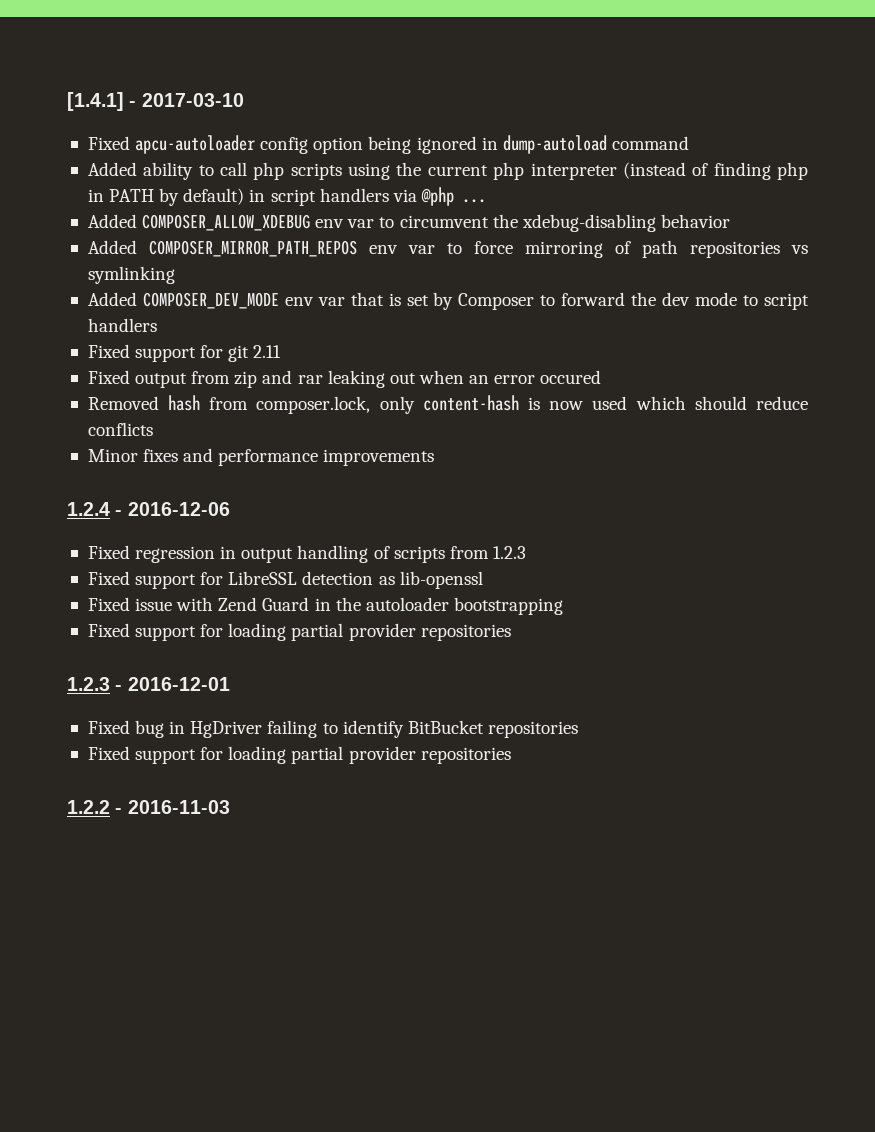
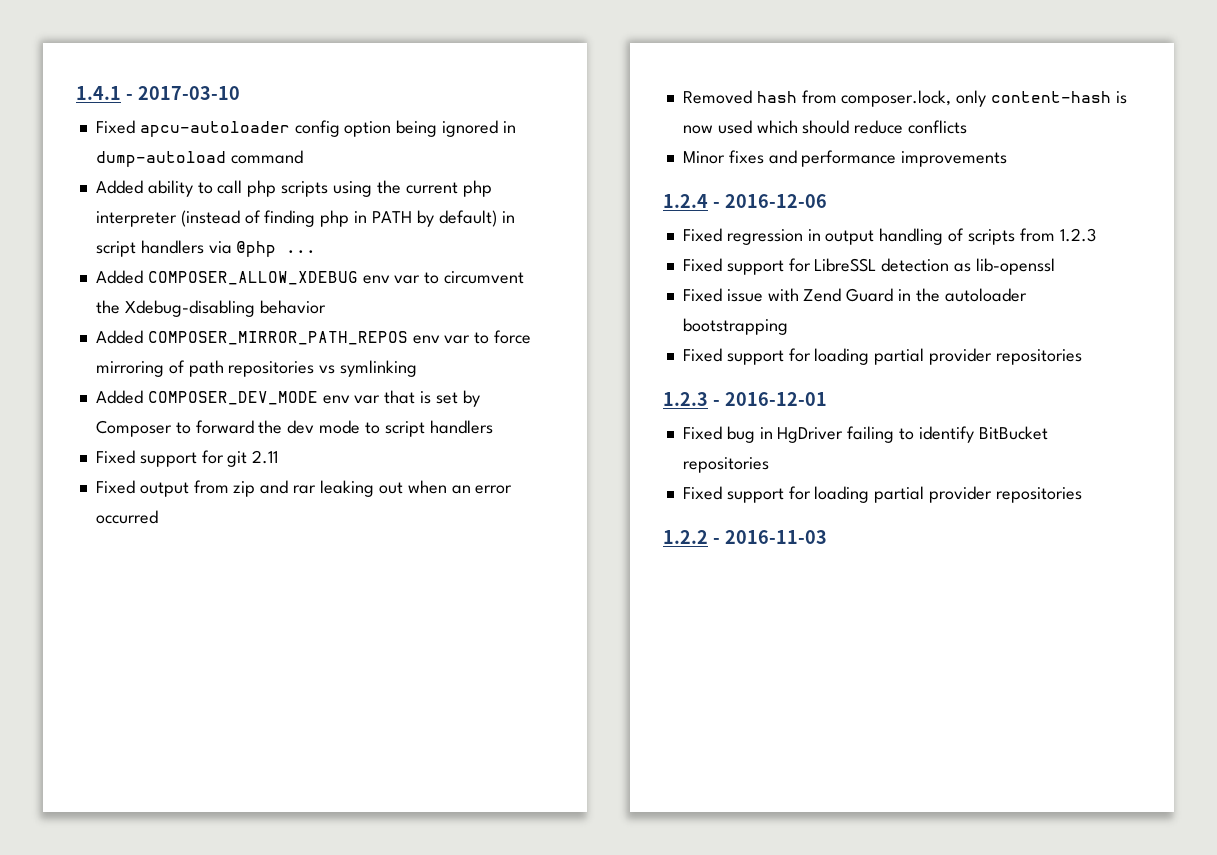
[67,92,124,111] [1.4.1] -> [76,86,121,100] 1.4.1
[521,214,656,232] xdebug-disabling -> [124,300,255,317] Xdebug-disabling
[540,370,602,384] occured -> [95,510,158,524] occurred

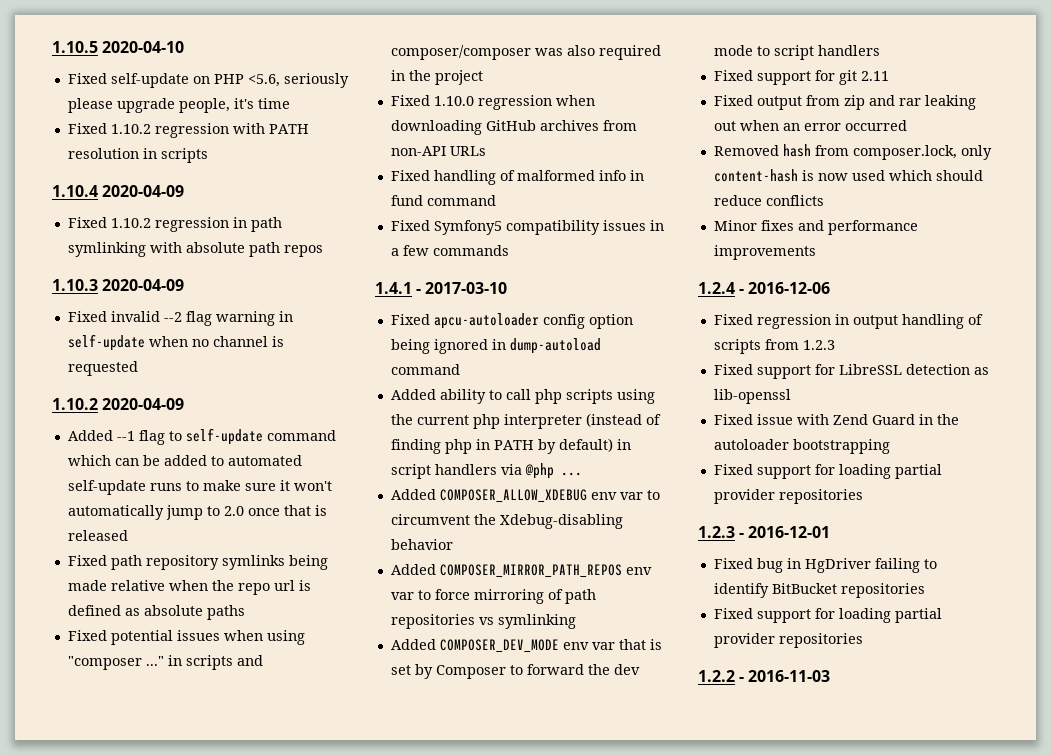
(76, 93) none -> [52,41,185,53] [67,73,349,88] [67,98,290,113] [67,123,309,138] [67,148,208,163] [52,185,185,197] [67,217,282,232] [67,242,323,257] [52,279,185,291] [67,311,293,326] [67,334,284,351] [67,361,138,376] [52,398,185,410] [67,428,336,445] [67,455,302,466] [67,480,332,495] [67,505,327,520] [67,530,128,541] [67,555,328,570] [67,580,311,595] [67,605,245,620] [67,630,305,645] [67,655,263,670] [390,45,661,60] [390,70,483,85] [390,95,595,110] [390,120,637,135] [390,146,486,156] [390,170,644,185] [390,195,496,206] [390,220,664,235] [390,245,509,256] 1.10.5 2020-04-10 // Fixed self-update on PHP <5.6, seriously please upgrade people, it's time // Fixed 1.10.2 regression with PATH resolution in scripts // 1.10.4 2020-04-09 // Fixed 1.10.2 regression in path symlinking with absolute path repos // 1.10.3 2020-04-09 // Fixed invalid --2 flag warning in self-update when no channel is requested // 1.10.2 2020-04-09 // Added --1 flag to self-update command which can be added to automated self-update runs to make sure it won't automatically jump to 2.0 once that is released // Fixed path repository symlinks being made relative when the repo url is defined as absolute paths // Fixed potential issues when using "composer ..." in scripts and composer/composer was also required in the project // Fixed 1.10.0 regression when downloading GitHub archives from non-API URLs // Fixed handling of malformed info in fund command // Fixed Symfony5 compatibility issues in a few commands //

